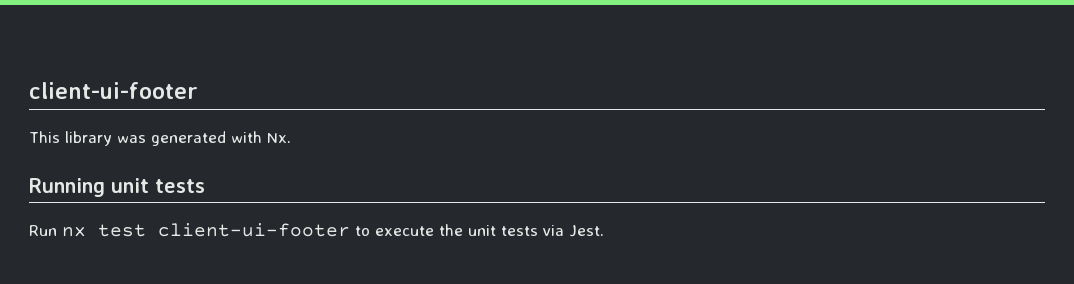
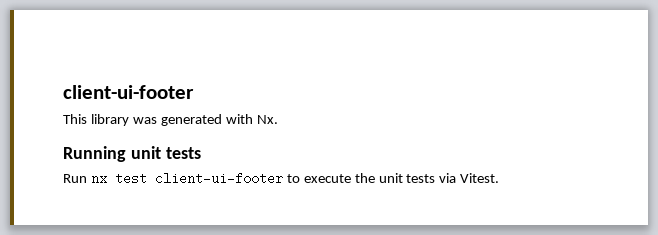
[569,225,604,237] Jest. -> [460,173,500,183] Vitest.

